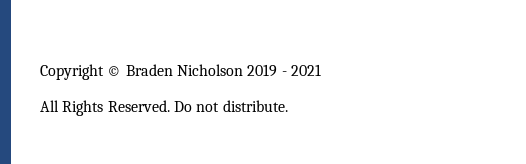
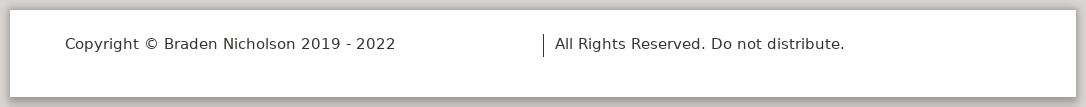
[290,64,321,76] 2021 -> [356,38,396,49] 2022

